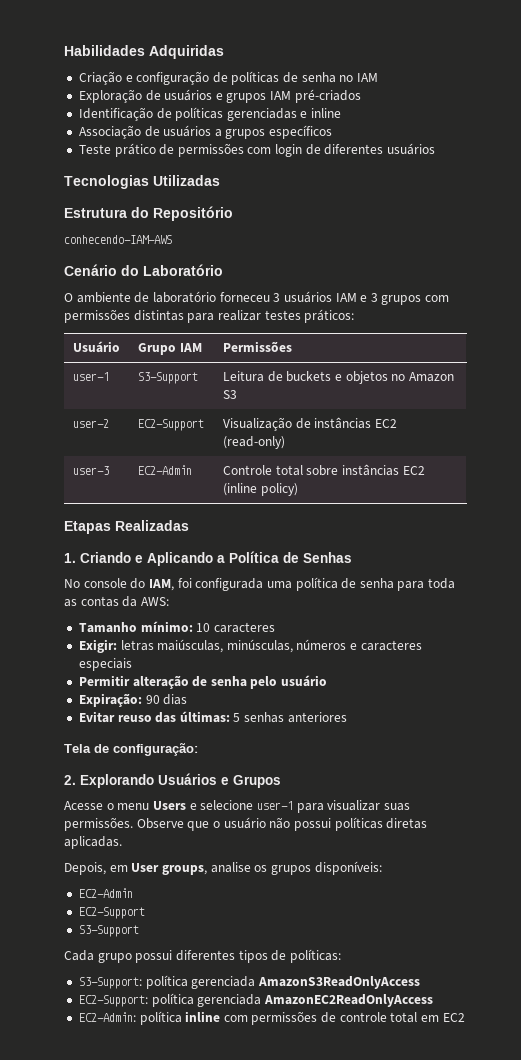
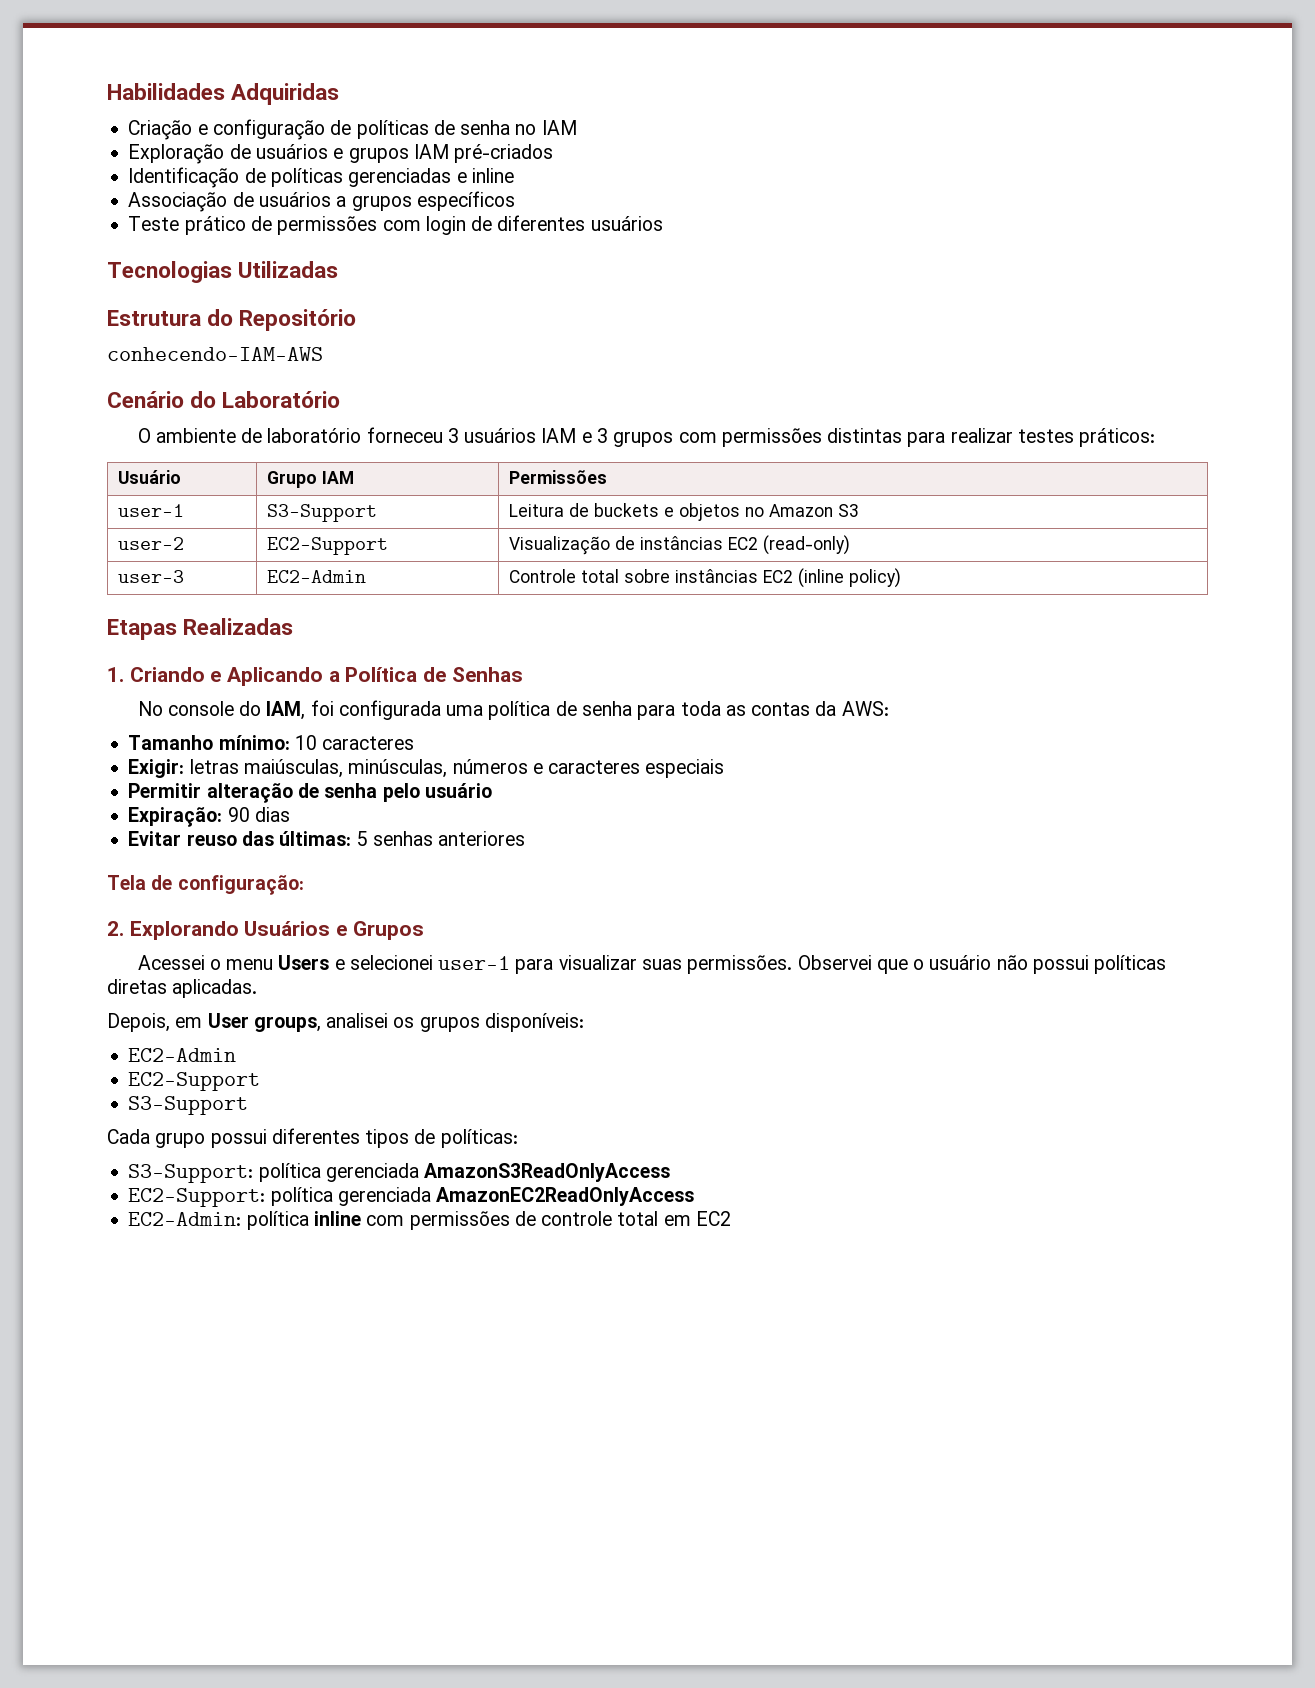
[64,801,103,810] Acesse -> [137,955,205,970] Acessei
[200,800,254,810] selecione -> [349,955,433,970] selecionei
[136,818,184,829] Observe -> [797,955,872,970] Observei
[210,862,251,873] analise -> [326,1013,389,1028] analisei

